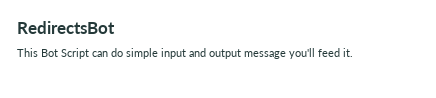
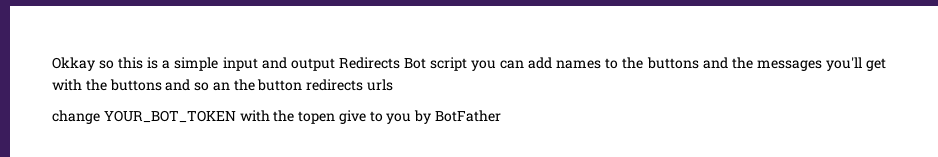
[17,21,115,34] [17,48,353,59] RedirectsBot // This Bot Script can do simple input and output message you'll feed it. -> [52,57,886,71] [52,79,394,91] [52,110,502,124] Okkay so this is a simple input and output Redirects Bot script you can add names to the buttons and the messages you'll get with the buttons and so an the button redirects urls // change YOUR_BOT_TOKEN with the topen give to you by BotFather

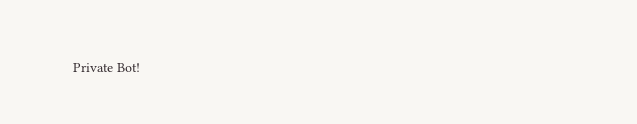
[52,57,886,71] [52,79,394,91] [52,110,502,124] Okkay so this is a simple input and output Redirects Bot script you can add names to the buttons and the messages you'll get with the buttons and so an the button redirects urls // change YOUR_BOT_TOKEN with the topen give to you by BotFather -> [73,63,140,72] Private Bot!

